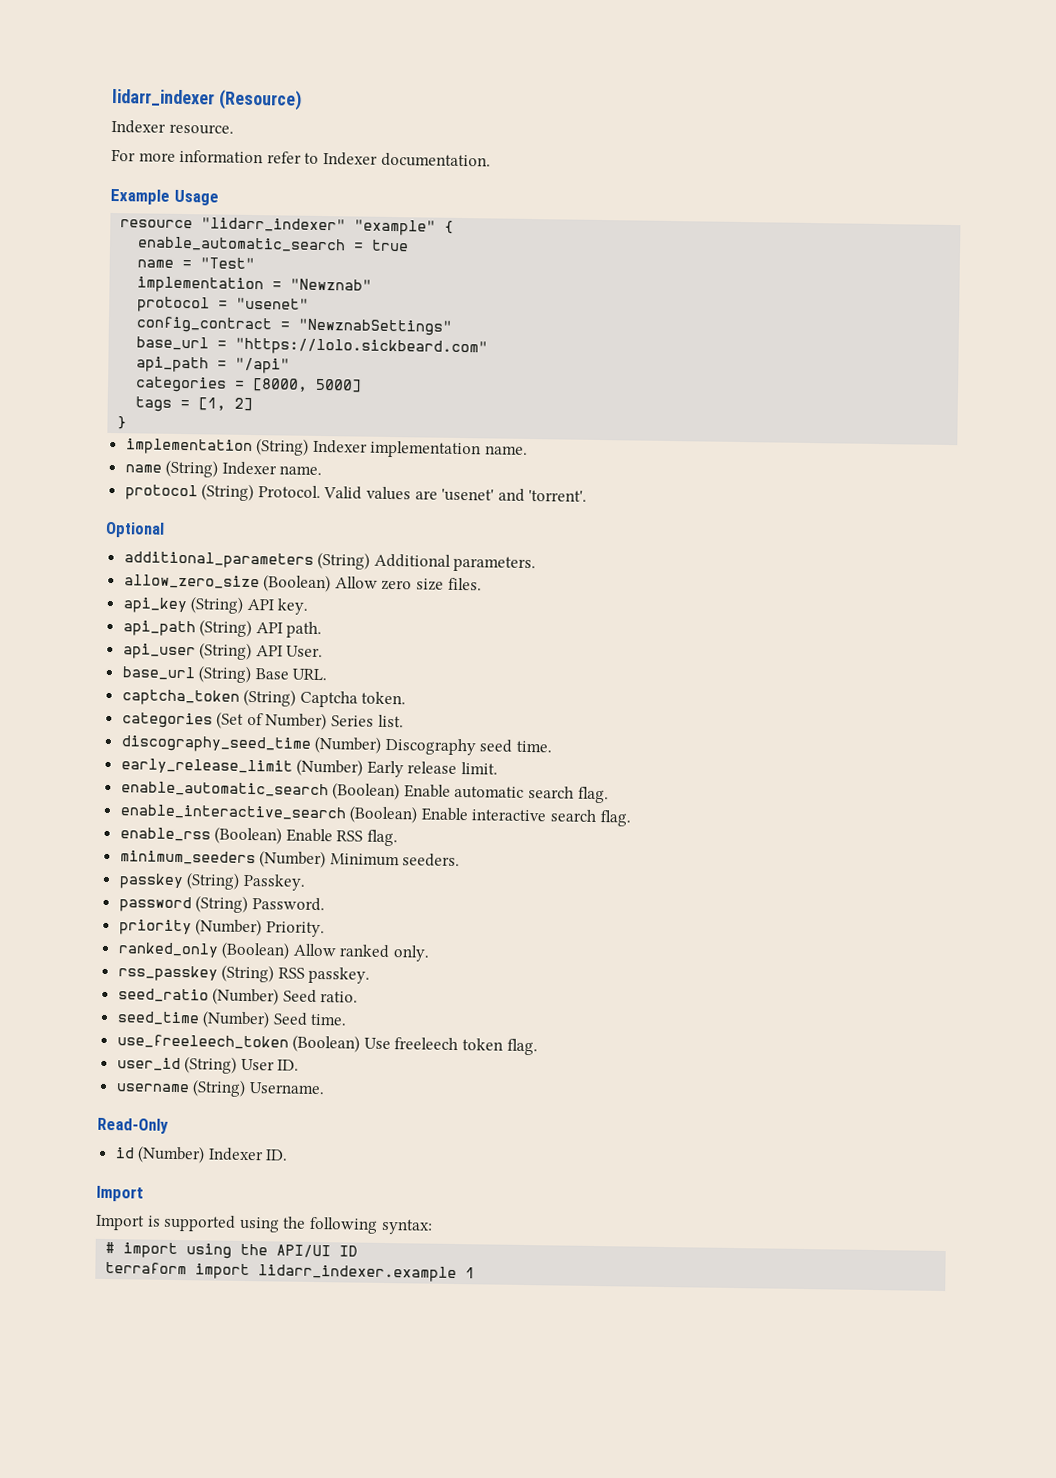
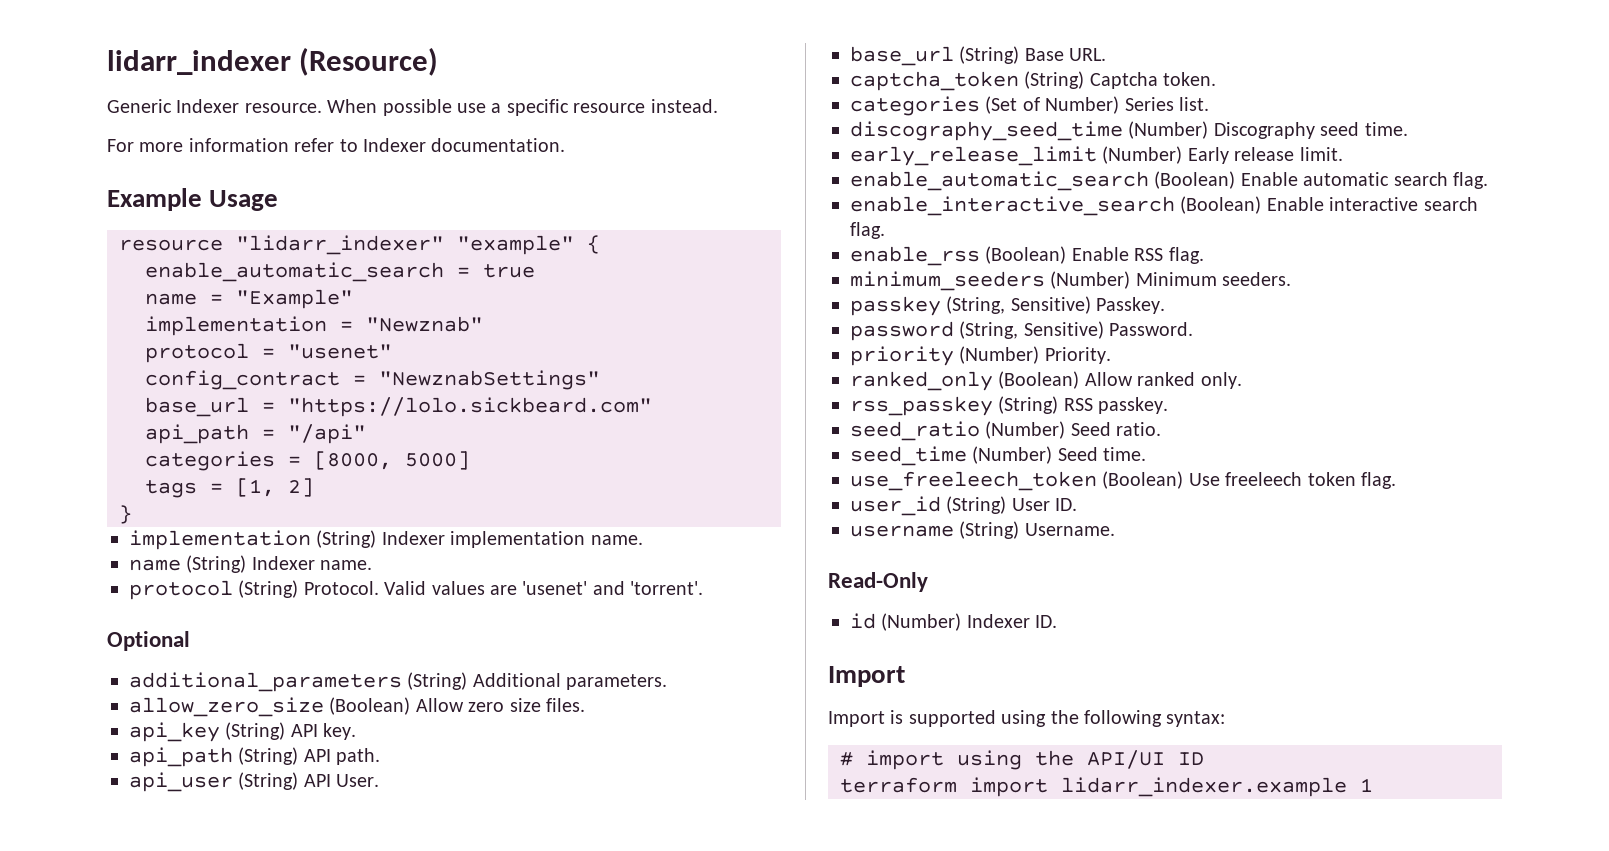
(302, 100) none -> [107,99,172,113] Generic
(234, 129) none -> [327,99,718,116] When possible use a specific resource instead.
[200,257,256,270] "Test" -> [236,289,353,309] "Example"
[186,872,241,890] (String) -> [946,296,1091,314] (String, Sensitive)
[195,895,249,914] (String) -> [959,321,1104,339] (String, Sensitive)

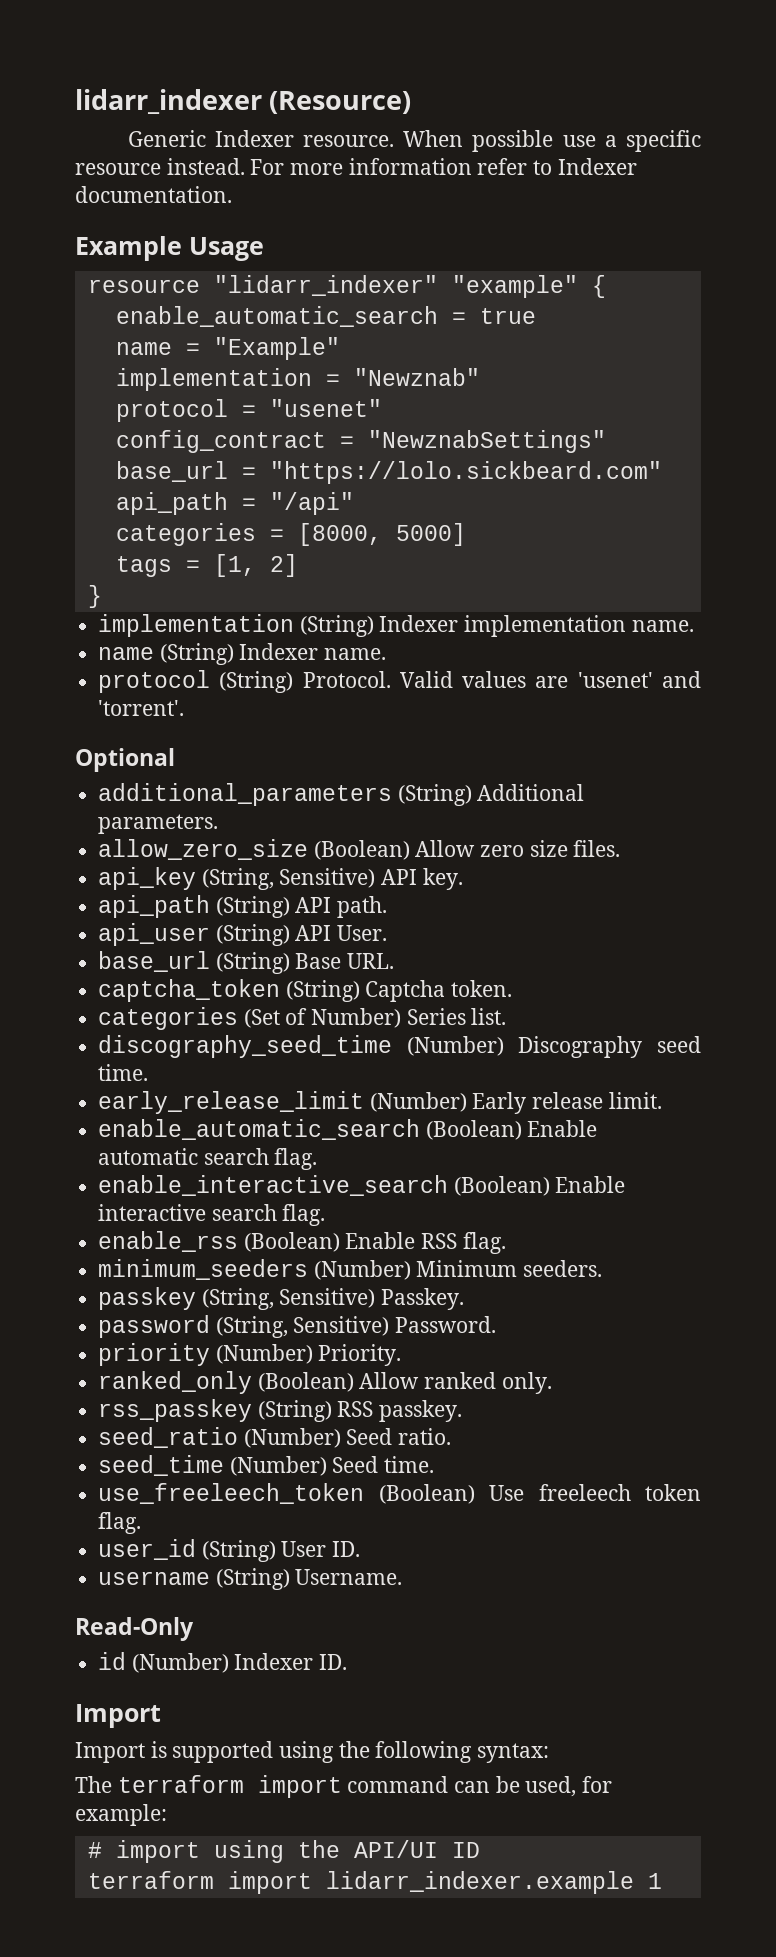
(718, 106) // -> (245, 166) none
[225,722,286,740] (String) -> [201,868,376,890] (String, Sensitive)
(1226, 719) none -> [75,1775,613,1798] [75,1804,167,1826] // The terraform import command can be used, for example:

